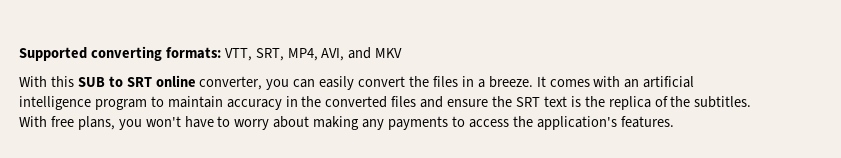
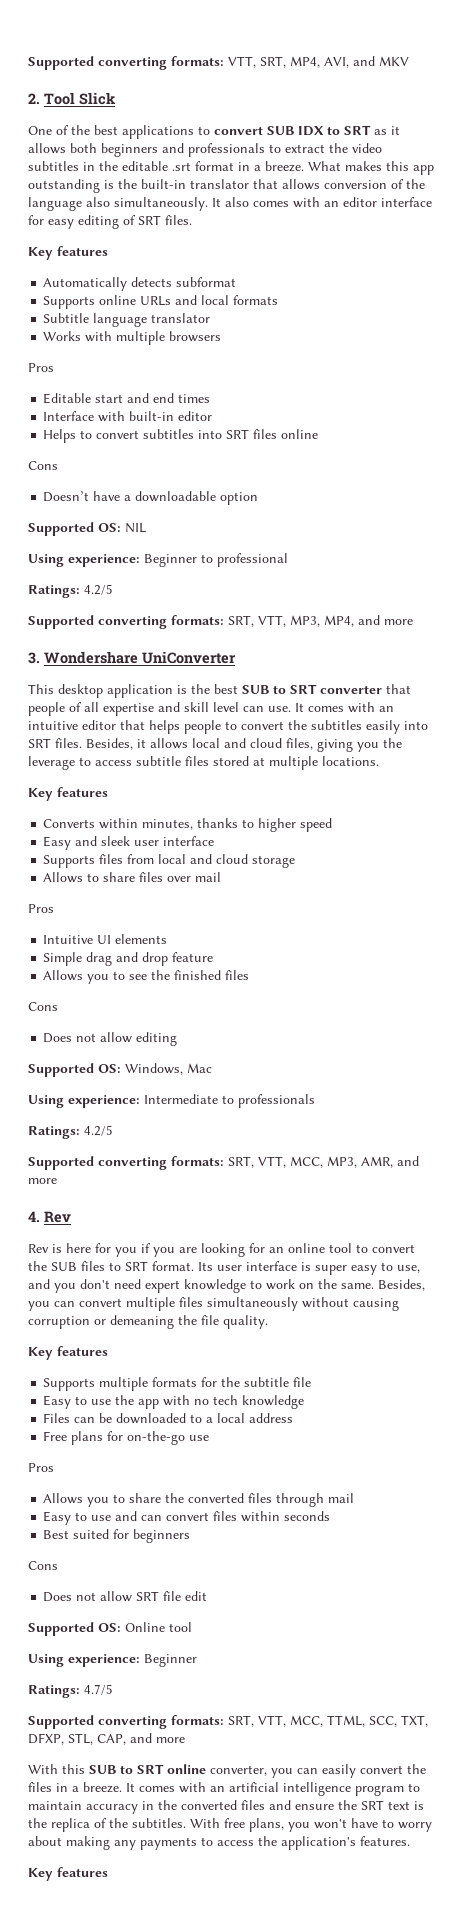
(403, 53) none -> [28,92,116,105] [28,125,400,139] [28,143,382,157] [28,161,434,175] [28,179,425,193] [28,197,432,211] [28,215,192,229] [28,246,108,260] [43,277,237,291] [43,295,279,309] [43,313,211,327] [43,331,222,345] [28,363,54,372] [43,393,211,404] [43,411,213,422] [43,429,319,443] [28,461,58,470] [43,491,259,505] [28,522,146,536] [28,553,288,567] [28,584,113,598] [28,615,413,629] [28,651,236,664] [28,684,411,698] [28,702,394,716] [28,720,428,734] [28,738,402,752] [28,756,379,770] [28,787,108,801] [43,818,333,832] [43,836,215,850] [43,854,296,868] [43,872,222,883] [28,904,54,913] [43,934,168,944] [43,952,214,966] [43,970,250,984] [28,1002,58,1011] [43,1032,178,1046] [28,1063,212,1077] [28,1094,315,1108] [28,1125,113,1139] [28,1156,419,1170] [28,1178,57,1184] [28,1211,71,1223] [28,1243,415,1257] [28,1261,420,1275] [28,1279,425,1293] [28,1297,399,1311] [28,1315,268,1329] [28,1346,108,1360] [43,1377,312,1391] [43,1395,305,1409] [43,1413,294,1424] [43,1431,210,1445] [28,1463,54,1472] [43,1493,355,1507] [43,1511,331,1525] [43,1529,191,1543] [28,1561,58,1570] [43,1591,208,1602] [28,1622,192,1636] [28,1654,197,1667] [28,1684,113,1698] [28,1715,428,1729] [28,1733,185,1745] // 2. Tool Slick // One of the best applications to convert SUB IDX to SRT as it allows both beginners and professionals to extract the video subtitles in the editable .srt format in a breeze. What makes this app outstanding is the built-in translator that allows conversion of the language also simultaneously. It also comes with an editor interface for easy editing of SRT files. // Key features // Automatically detects subformat // Supports online URLs and local formats // Subtitle language translator // Works with multiple browsers // Pros // Editable start and end times // Interface with built-in editor // Helps to convert subtitles into SRT files online // Cons // Doesn’t have a downloadable option // Supported OS: NIL // Using experience: Beginner to professional // Ratings: 4.2/5 // Supported converting formats: SRT, VTT, MP3, MP4, and more // 3. Wondershare UniConverter // This desktop application is the best SUB to SRT converter that people of all expertise and skill level can use. It comes with an intuitive editor that helps people to convert the subtitles easily into SRT files. Besides, it allows local and cloud files, giving you the leverage to access subtitle files stored at multiple locations. // Key features // Converts within minutes, thanks to higher speed // Easy and sleek user interface // Supports files from local and cloud storage // Allows to share files over mail // Pros // Intuitive UI elements // Simple drag and drop feature // Allows you to see the finished files // Cons // Does not allow editing // Supported OS: Windows, Mac // Using experience: Intermediate to professionals // Ratings: 4.2/5 // Supported converting formats: SRT, VTT, MCC, MP3, AMR, and more // 4. Rev // Rev is here for you if you are looking for an online tool to convert the SUB files to SRT format. Its user interface is super easy to use, and you don't need expert knowledge to work on the same. Besides, you can convert multiple files simultaneously without causing corruption or demeaning the file quality. // Key features // Supports multiple formats for the subtitle file // Easy to use the app with no tech knowledge // Files can be downloaded to a local address // Free plans for on-the-go use // Pros // Allows you to share the converted files through mail // Easy to use and can convert files within seconds // Best suited for beginners // Cons // Does not allow SRT file edit // Supported OS: Online tool // Using experience: Beginner // Ratings: 4.7/5 // Supported converting formats: SRT, VTT, MCC, TTML, SCC, TXT, DFXP, STL, CAP, and more
(674, 122) none -> [28,1867,108,1881] // Key features

